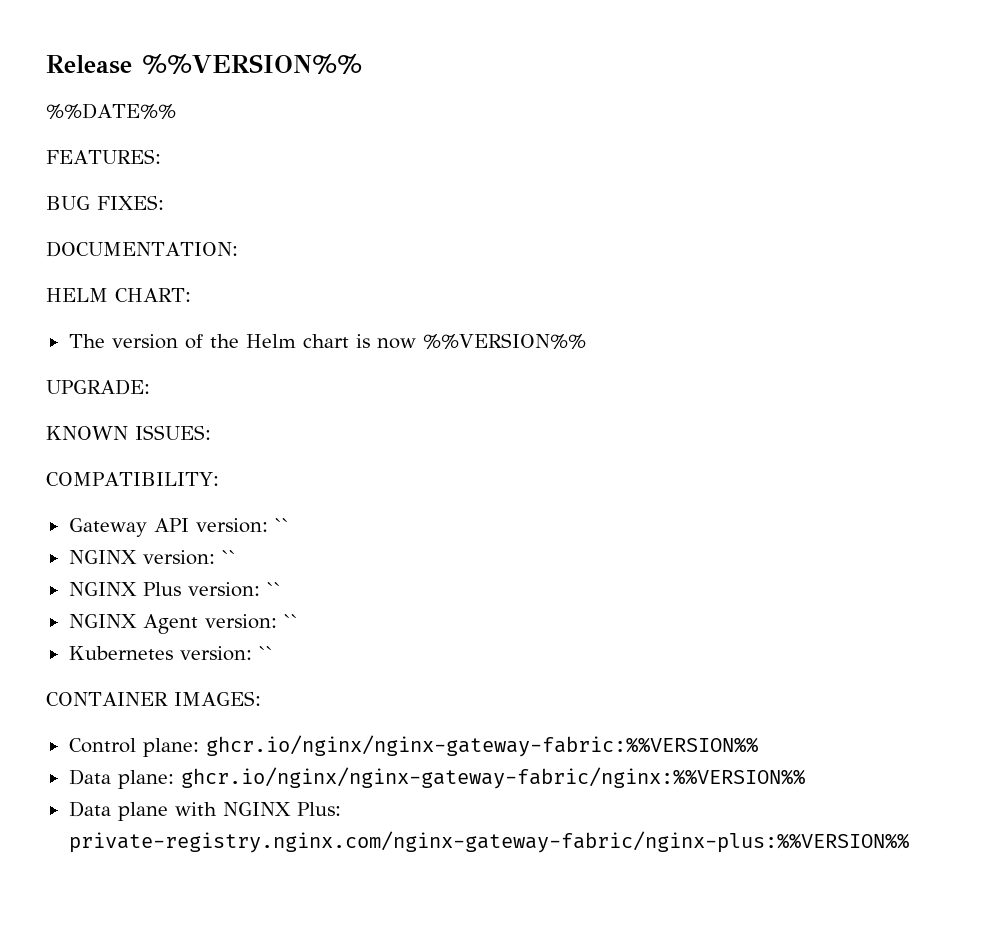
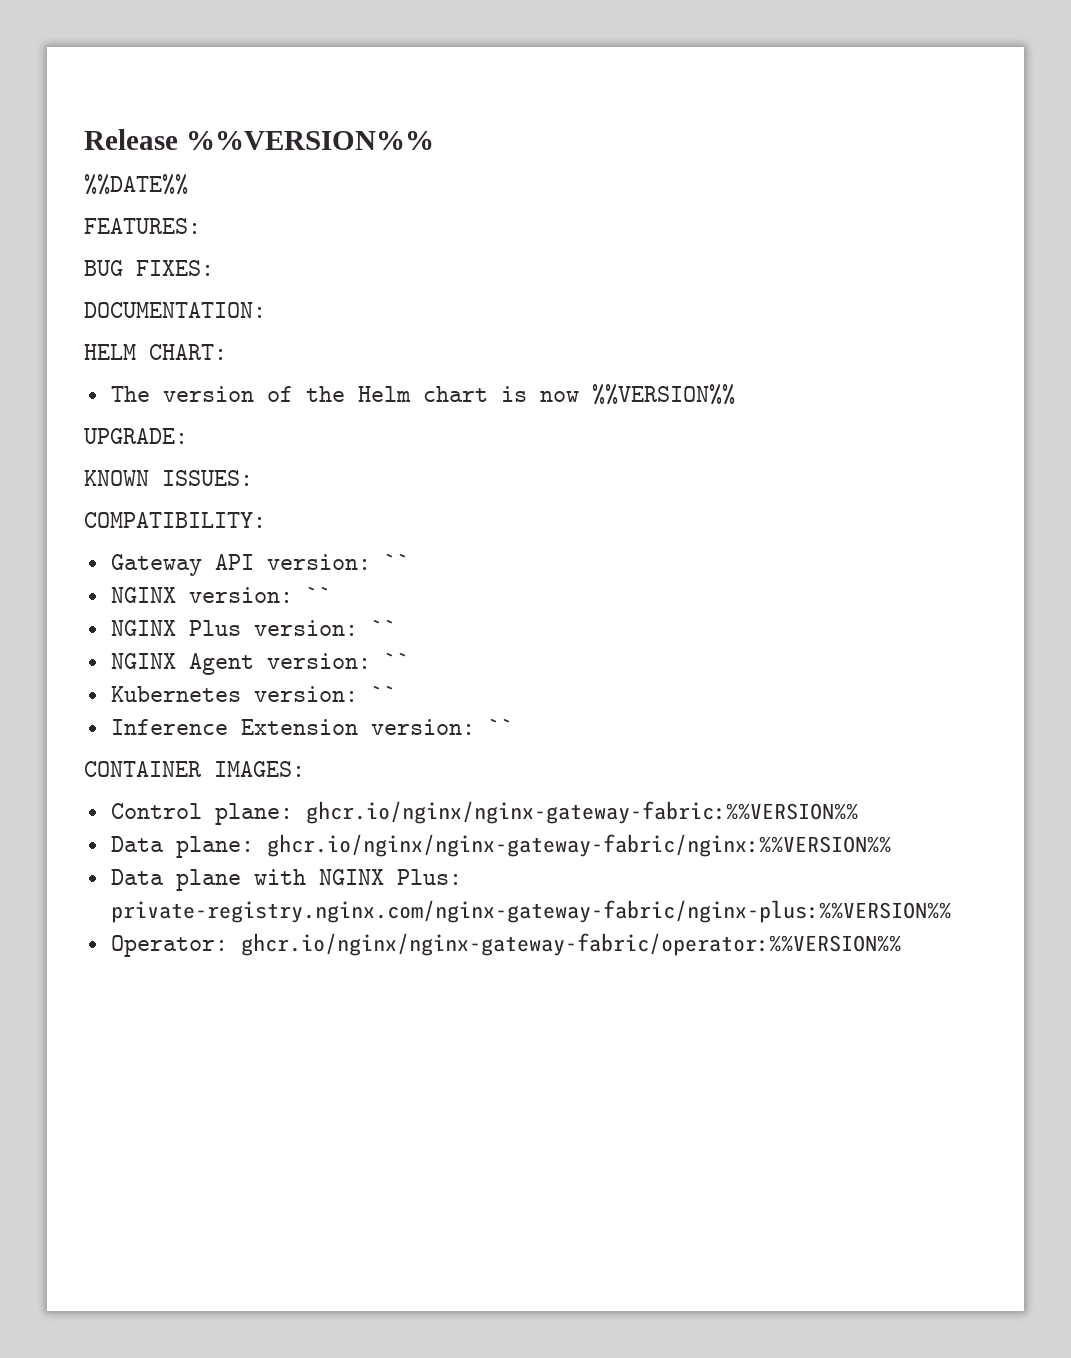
(273, 653) none -> [110,719,514,735] // Inference Extension version: ``
(909, 842) none -> [110,933,901,957] // Operator: ghcr.io/nginx/nginx-gateway-fabric/operator:%%VERSION%%

